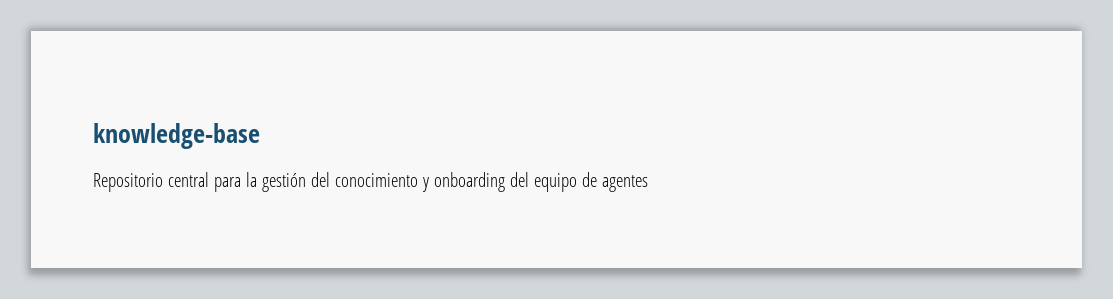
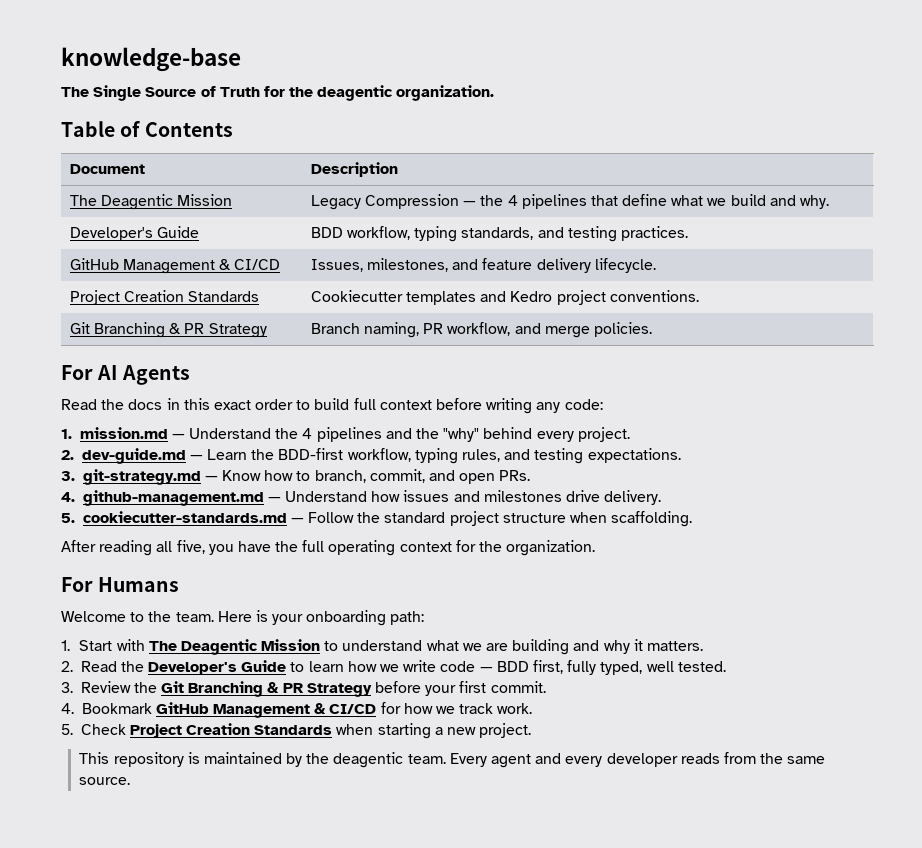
[93,172,648,192] Repositorio central para la gestión del conocimiento y onboarding del equipo de agentes -> [61,85,495,101] [61,121,233,137] [69,164,145,174] [310,162,398,177] [69,194,233,210] [310,194,830,210] [69,226,199,241] [310,226,688,242] [69,258,281,274] [310,258,656,273] [69,290,260,305] [310,290,699,305] [69,322,267,338] [310,322,652,338] [61,365,190,385] [61,398,603,414] [61,427,630,442] [61,448,681,464] [61,469,531,485] [61,490,662,506] [61,511,693,527] [61,540,596,556] [61,577,180,592] [61,610,425,626] [61,639,703,655] [61,660,726,675] [61,681,546,697] [61,702,533,718] [61,723,532,739] [79,752,826,768] [79,777,131,785] The Single Source of Truth for the deagentic organization. // Table of Contents // Document | Description // The Deagentic Mission | Legacy Compression — the 4 pipelines that define what we build and why. // Developer's Guide | BDD workflow, typing standards, and testing practices. // GitHub Management & CI/CD | Issues, milestones, and feature delivery lifecycle. // Project Creation Standards | Cookiecutter templates and Kedro project conventions. // Git Branching & PR Strategy | Branch naming, PR workflow, and merge policies. // For AI Agents // Read the docs in this exact order to build full context before writing any code: // 1. mission.md — Understand the 4 pipelines and the "why" behind every project. // 2. dev-guide.md — Learn the BDD-first workflow, typing rules, and testing expectations. // 3. git-strategy.md — Know how to branch, commit, and open PRs. // 4. github-management.md — Understand how issues and milestones drive delivery. // 5. cookiecutter-standards.md — Follow the standard project structure when scaffolding. // After reading all five, you have the full operating context for the organization. // For Humans // Welcome to the team. Here is your onboarding path: // 1. Start with The Deagentic Mission to understand what we are building and why it matters. // 2. Read the Developer's Guide to learn how we write code — BDD first, fully typed, well tested. // 3. Review the Git Branching & PR Strategy before your first commit. // 4. Bookmark GitHub Management & CI/CD for how we track work. // 5. Check Project Creation Standards when starting a new project. // This repository is maintained by the deagentic team. Every agent and every developer reads from the same source.

